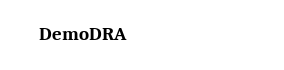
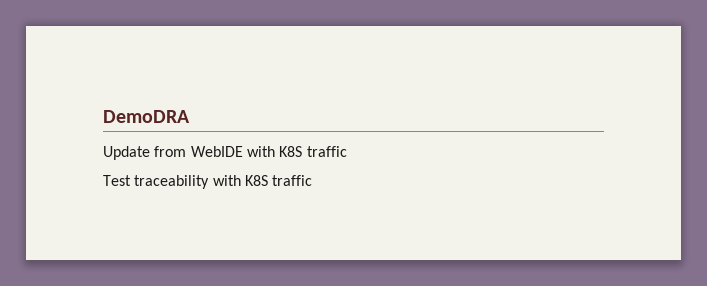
(127, 34) none -> [103,146,347,160] [103,175,313,189] // Update from WebIDE with K8S traffic // Test traceability with K8S traffic

